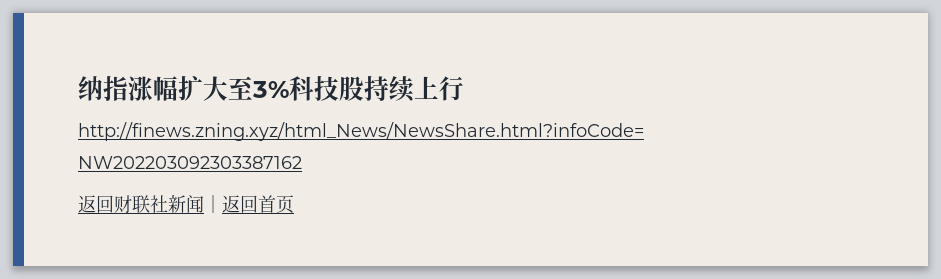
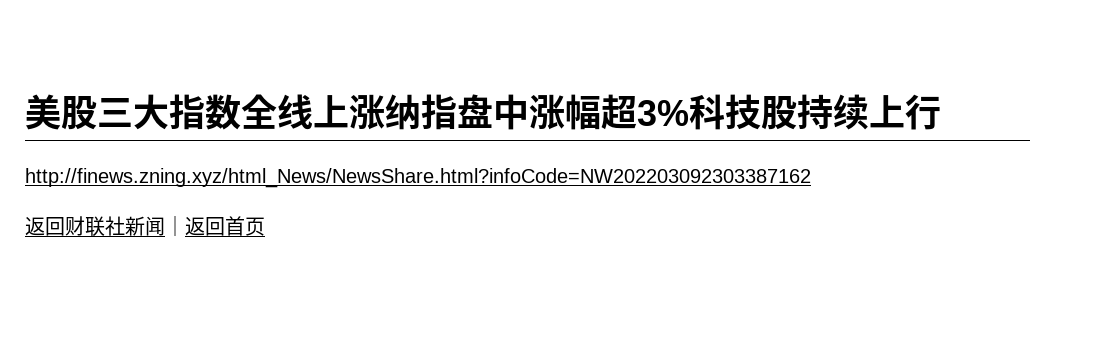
[78,76,253,101] 纳指涨幅扩大至 -> [25,94,637,130] 美股三大指数全线上涨纳指盘中涨幅超

